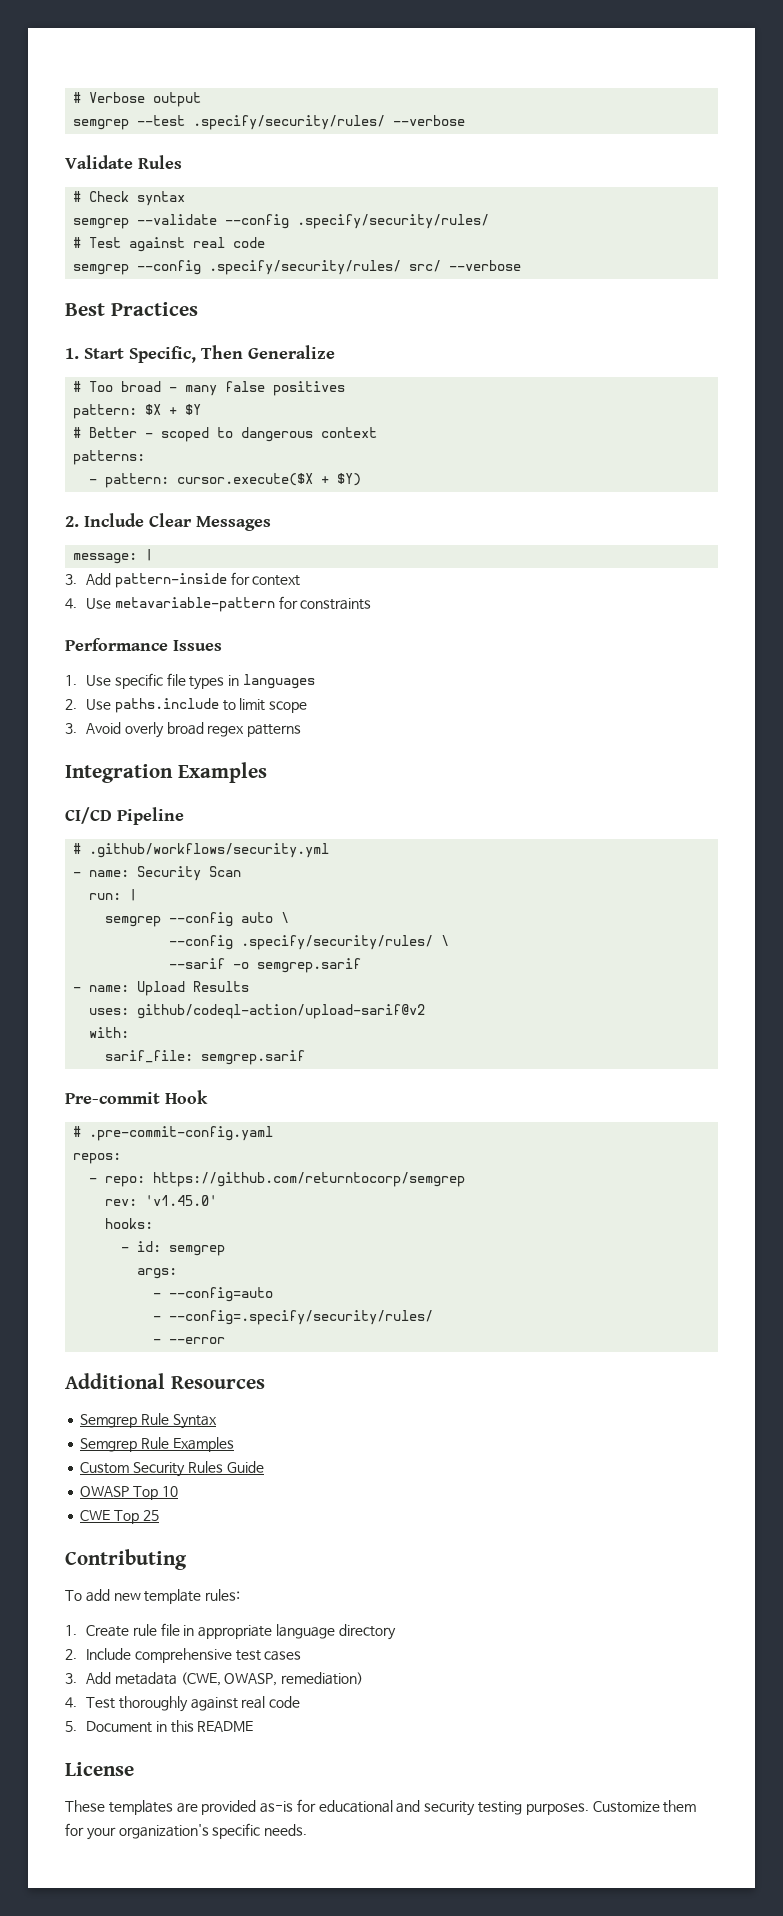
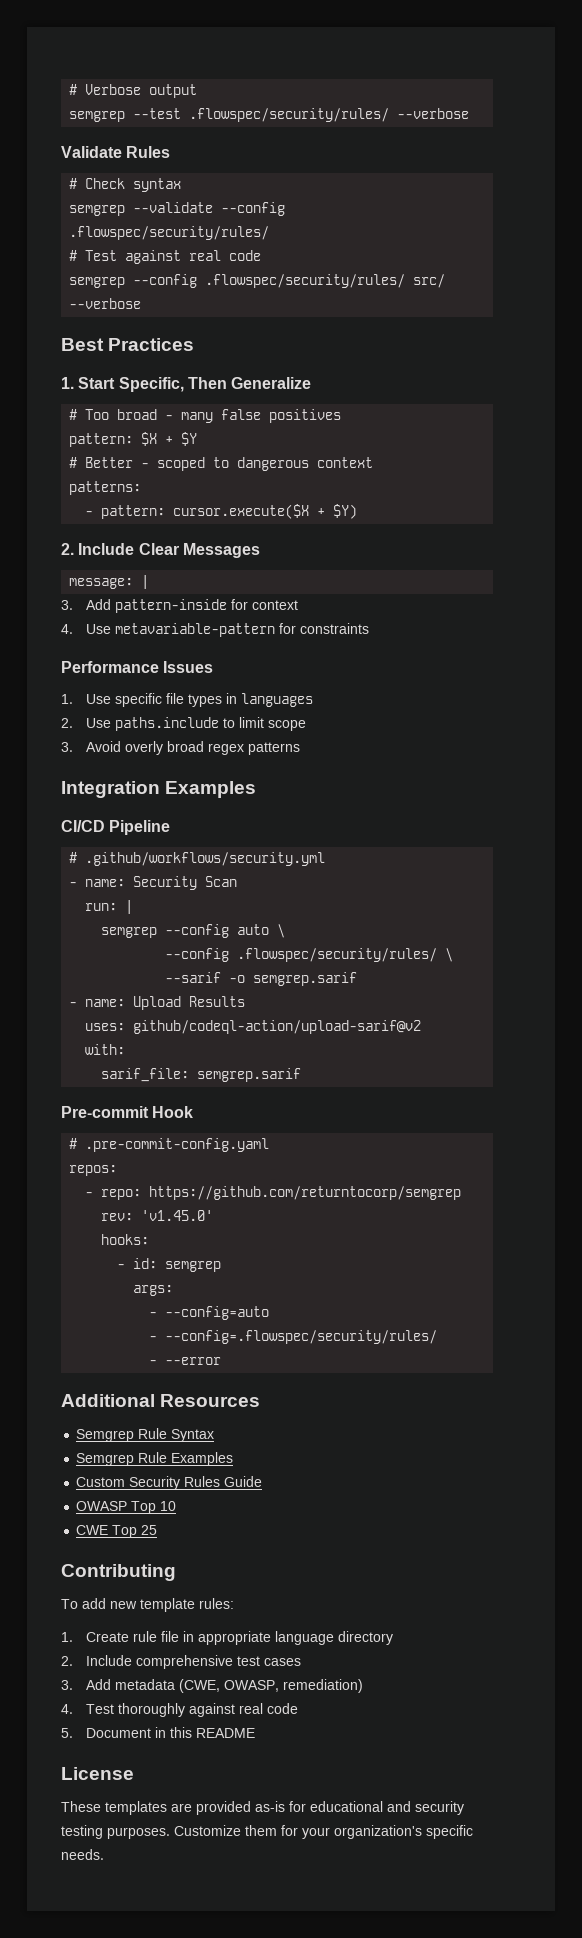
[193,115,386,130] .specify/security/rules/ -> [189,108,390,122] .flowspec/security/rules/
[297,214,490,229] .specify/security/rules/ -> [69,226,270,240] .flowspec/security/rules/
[209,260,402,275] .specify/security/rules/ -> [205,274,406,288] .flowspec/security/rules/
[241,935,434,950] .specify/security/rules/ -> [237,948,438,962] .flowspec/security/rules/
[169,1310,434,1325] --config=.specify/security/rules/ -> [165,1330,438,1344] --config=.flowspec/security/rules/

